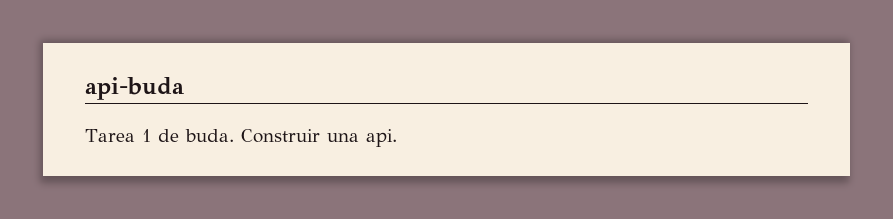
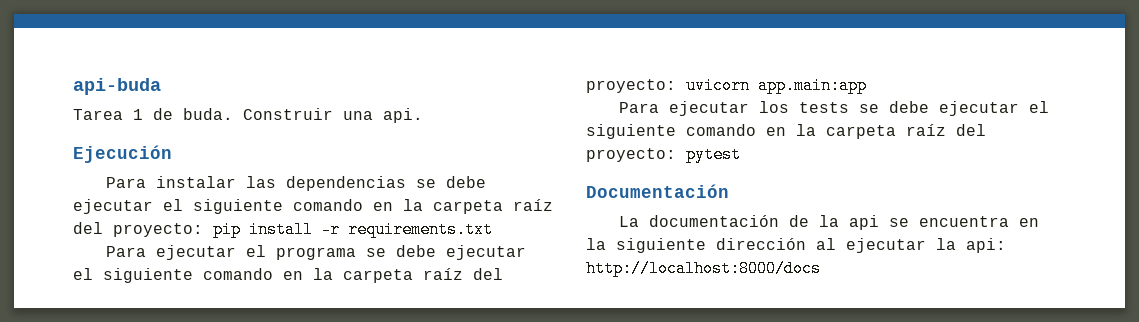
(397, 138) none -> [73,145,172,163] [106,176,487,191] [73,199,553,214] [73,221,493,238] [106,245,527,260] [73,268,503,283] [586,77,867,94] [619,101,1050,116] [586,124,986,139] [586,146,741,163] [586,184,729,198] [619,215,1040,230] [586,238,1006,253] [586,260,821,277] // Ejecución // Para instalar las dependencias se debe ejecutar el siguiente comando en la carpeta raíz del proyecto: pip install -r requirements.txt // Para ejecutar el programa se debe ejecutar el siguiente comando en la carpeta raíz del proyecto: uvicorn app.main:app // Para ejecutar los tests se debe ejecutar el siguiente comando en la carpeta raíz del proyecto: pytest // Documentación // La documentación de la api se encuentra en la siguiente dirección al ejecutar la api: http://localhost:8000/docs

